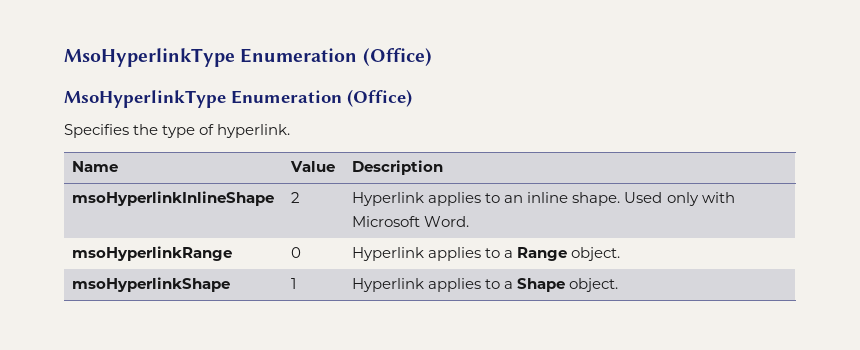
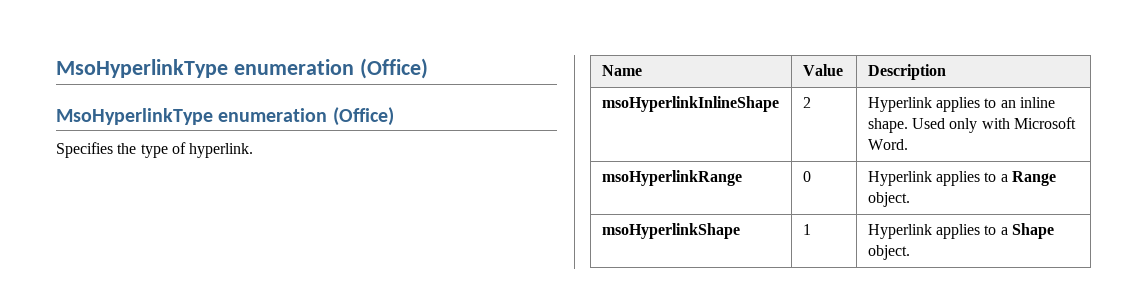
[64,48,358,67] MsoHyperlinkType Enumeration -> [56,59,354,78] MsoHyperlinkType enumeration
[231,90,342,104] Enumeration -> [218,108,328,122] enumeration

